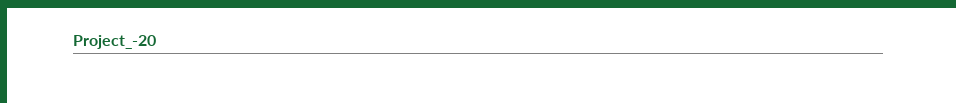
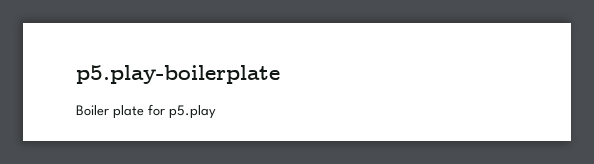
[73,35,156,49] Project_-20 -> [76,65,280,84] [76,104,216,119] p5.play-boilerplate // Boiler plate for p5.play

